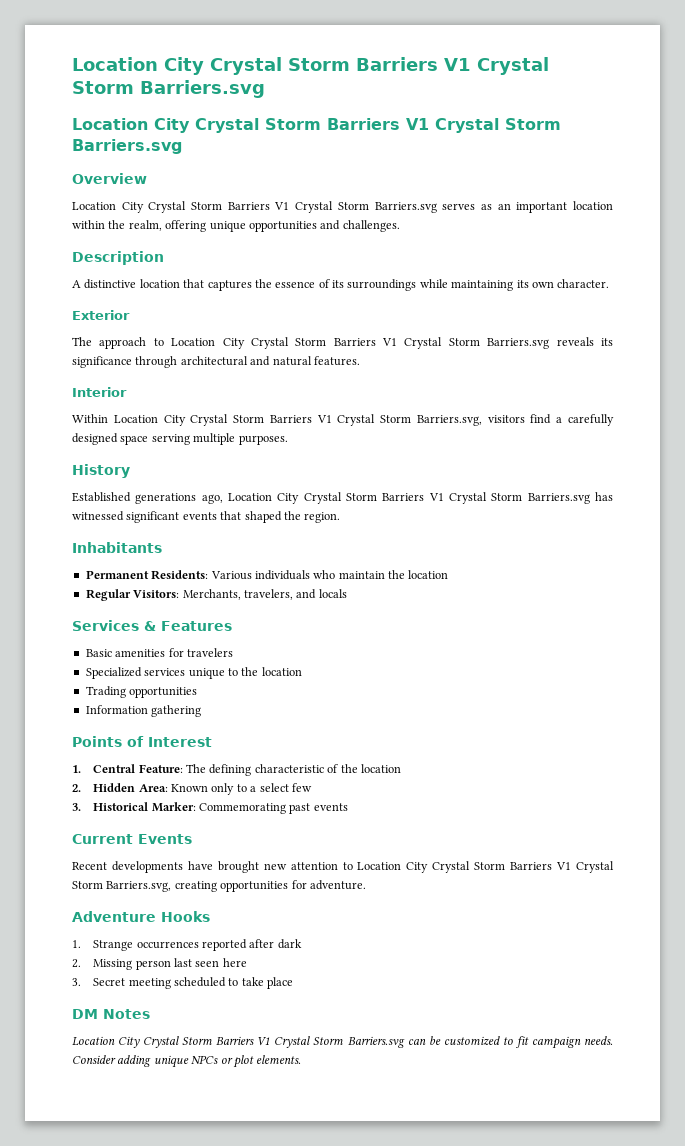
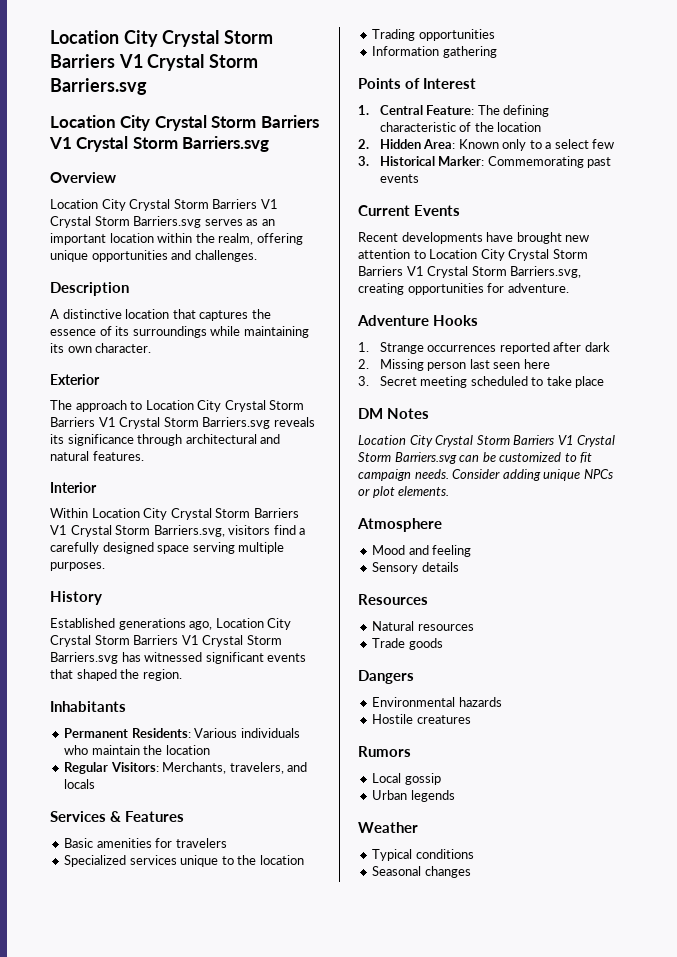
(302, 1059) none -> [357,518,442,532] [372,545,472,557] [372,562,459,574] [358,594,428,605] [372,621,474,631] [372,638,443,650] [358,670,414,684] [372,697,502,707] [372,714,471,724] [358,746,411,757] [372,773,441,785] [372,790,455,802] [358,822,418,833] [372,849,474,861] [372,866,471,878] // Atmosphere // Mood and feeling // Sensory details // Resources // Natural resources // Trade goods // Dangers // Environmental hazards // Hostile creatures // Rumors // Local gossip // Urban legends // Weather // Typical conditions // Seasonal changes

